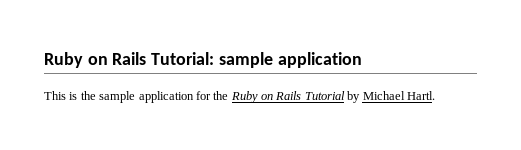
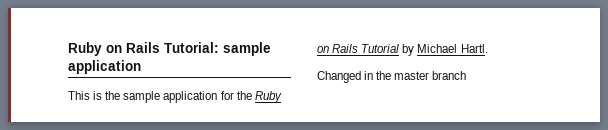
(435, 95) none -> [317,71,467,83] // Changed in the master branch

